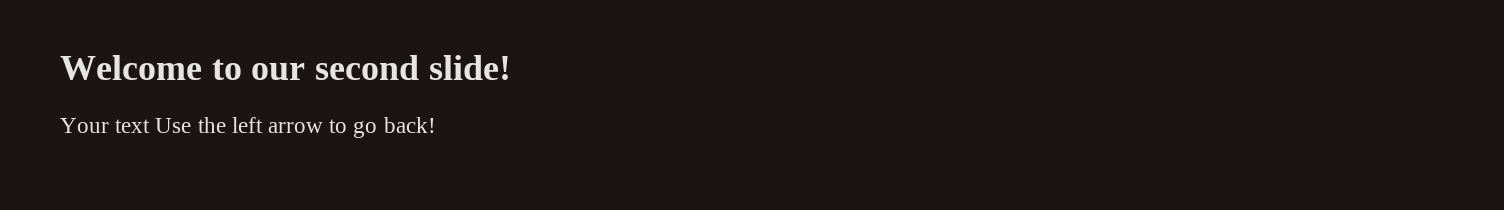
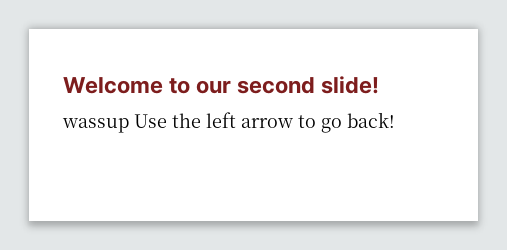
[60,118,151,133] Your text -> [62,118,129,133] wassup

